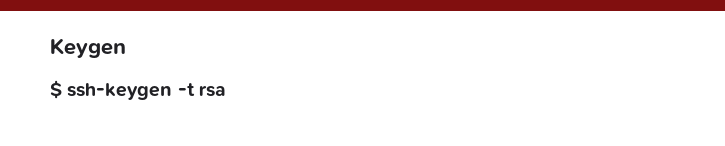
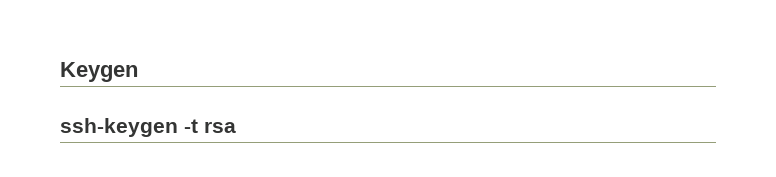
[50,80,62,99] $ -> (138, 72) none

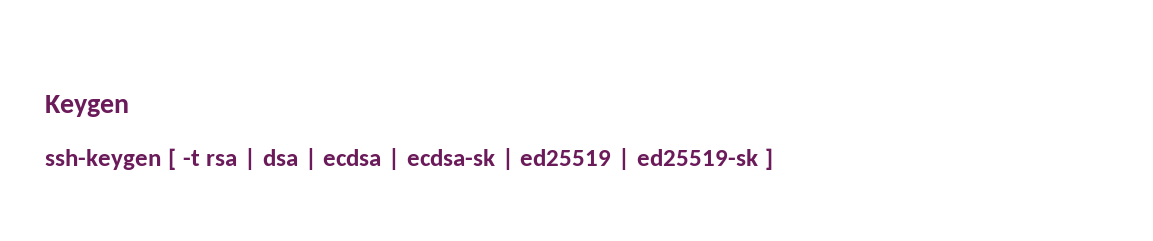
(178, 127) none -> [167,148,176,170] [
(236, 127) none -> [244,148,773,170] | dsa | ecdsa | ecdsa-sk | ed25519 | ed25519-sk ]

